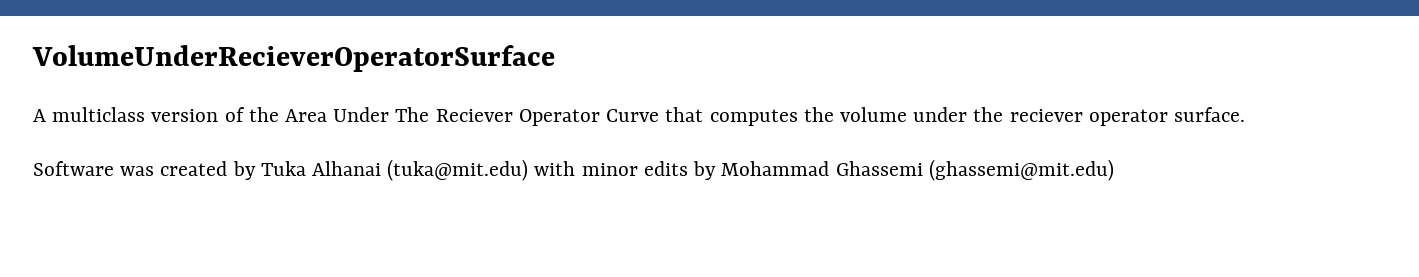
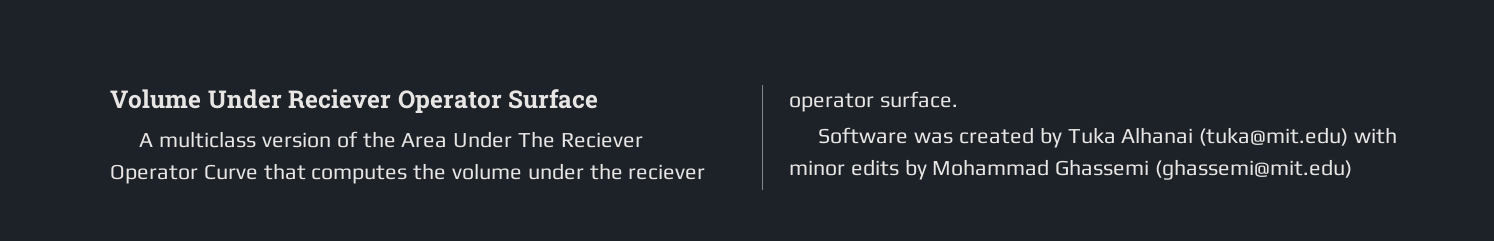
[32,45,555,72] VolumeUnderRecieverOperatorSurface -> [110,89,599,113] Volume Under Reciever Operator Surface

